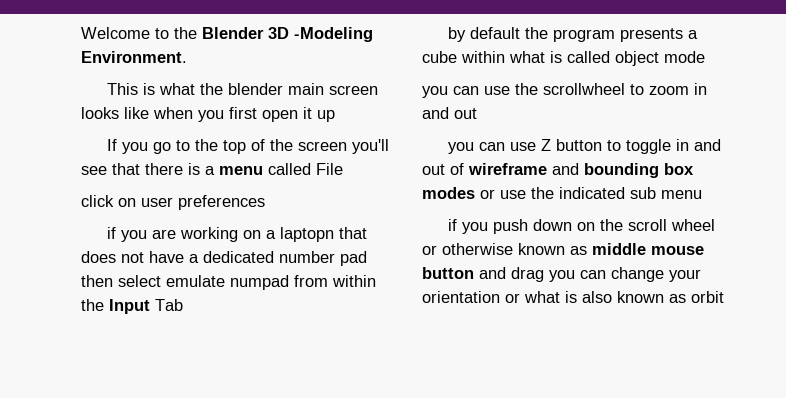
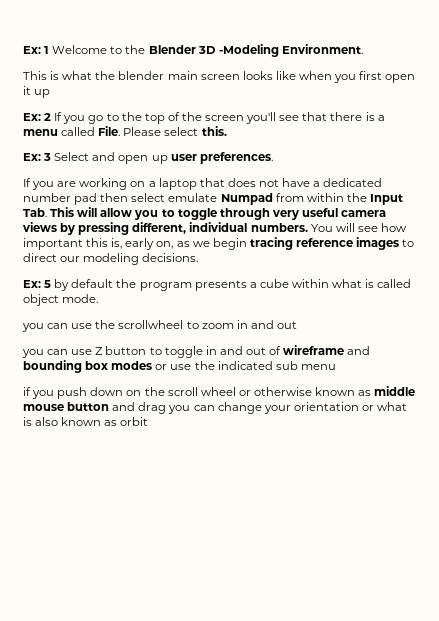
(81, 33) none -> [23,46,50,54] Ex: 1
(335, 116) none -> [23,113,52,121] Ex: 2
[316,163,343,175] [81,195,265,210] [106,227,116,239] File // click on user preferences // if -> [98,126,227,136] [23,152,273,164] [23,178,31,187] File. Please select this. // Ex: 3 Select and open up user preferences. // If
[279,227,334,242] laptopn -> [158,178,197,190] laptop
[230,275,289,290] numpad -> [220,193,273,205] Numpad
[155,299,183,311] Tab // -> [23,207,387,220] [22,222,407,235] [23,237,415,250] [23,253,199,265] [23,280,52,288] Tab. This will allow you to toggle through very useful camera views by pressing different, individual numbers. You will see how important this is, early on, as we begin tracing reference images to direct our modeling decisions. // Ex: 5
[664,51,705,63] mode -> [62,294,99,303] mode.

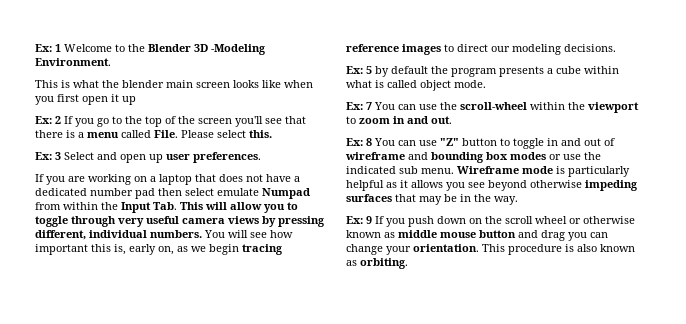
[22,320,297,332] [22,347,104,358] you can use the scrollwheel to zoom in and out // you can use Z -> [346,102,639,113] [346,116,452,124] [346,138,459,146] Ex: 7 You can use the scroll-wheel within the viewport to zoom in and out. // Ex: 8 You can use "Z"
[300,364,336,370] [23,387,31,396] menu // if -> [421,166,630,177] [346,180,638,191] [346,194,518,205] [346,216,384,224] menu. Wireframe mode is particularly helpful as it allows you see beyond otherwise impeding surfaces that may be in the way. // Ex: 9 If
[293,402,408,411] orientation or what -> [413,244,562,255] orientation. This procedure
[120,417,149,426] orbit -> [360,258,408,269] orbiting.

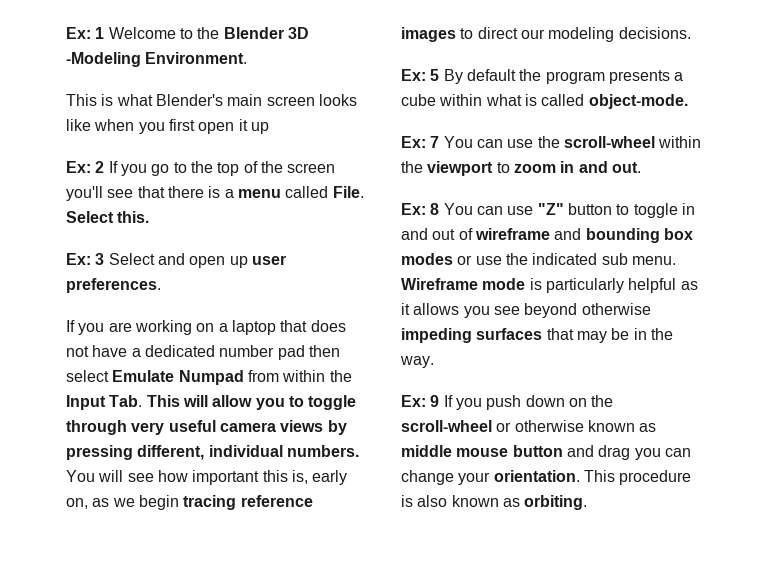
[102,80,164,88] the blender -> [155,94,223,106] Blender's
[181,130,246,138] Please select -> [66,211,114,223] Select
[217,188,259,196] emulate -> [112,370,175,382] Emulate
[375,66,389,77] by -> [443,69,463,84] By
[420,80,486,91] object mode. -> [588,94,688,109] object-mode.
[505,216,567,224] scroll wheel -> [401,420,492,432] scroll-wheel

